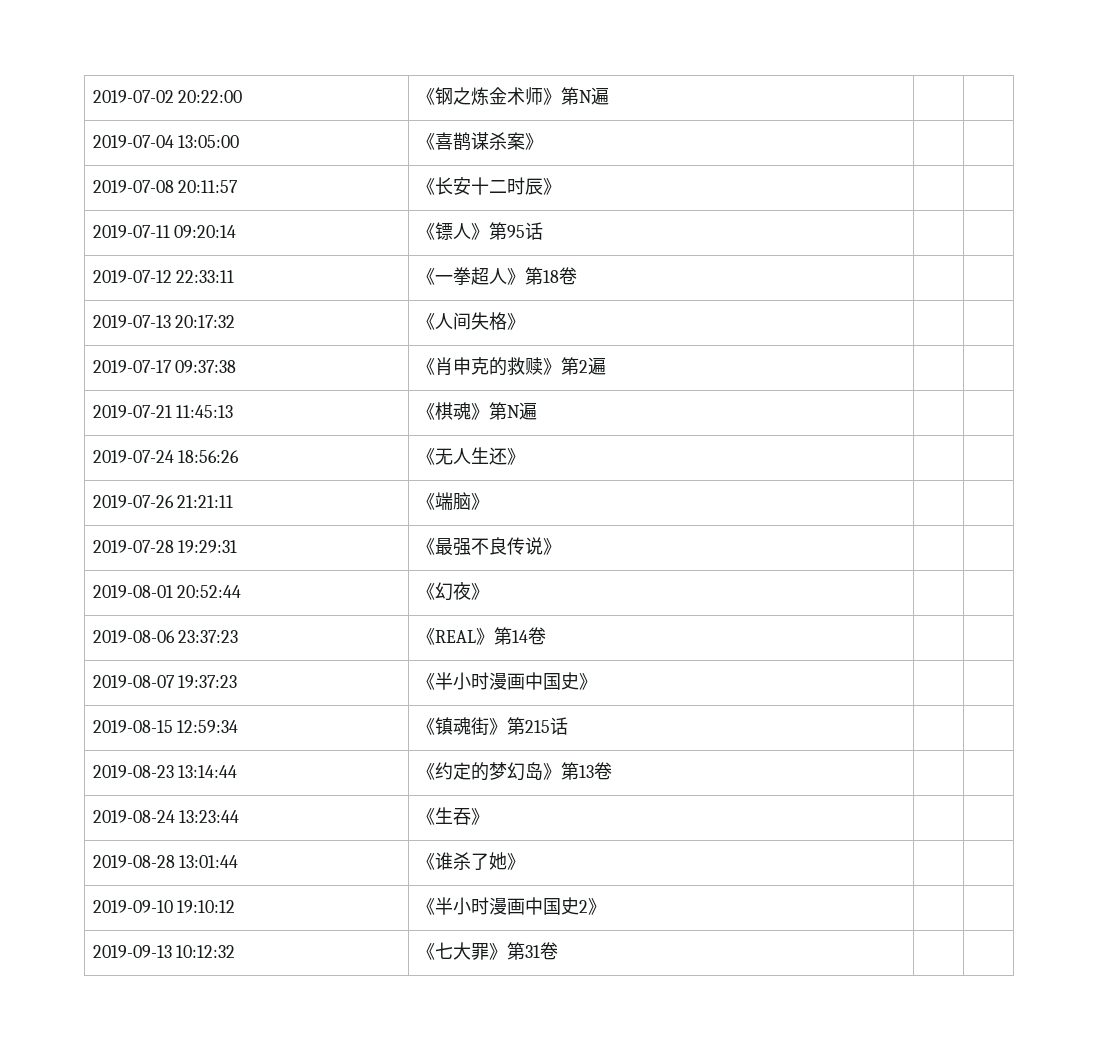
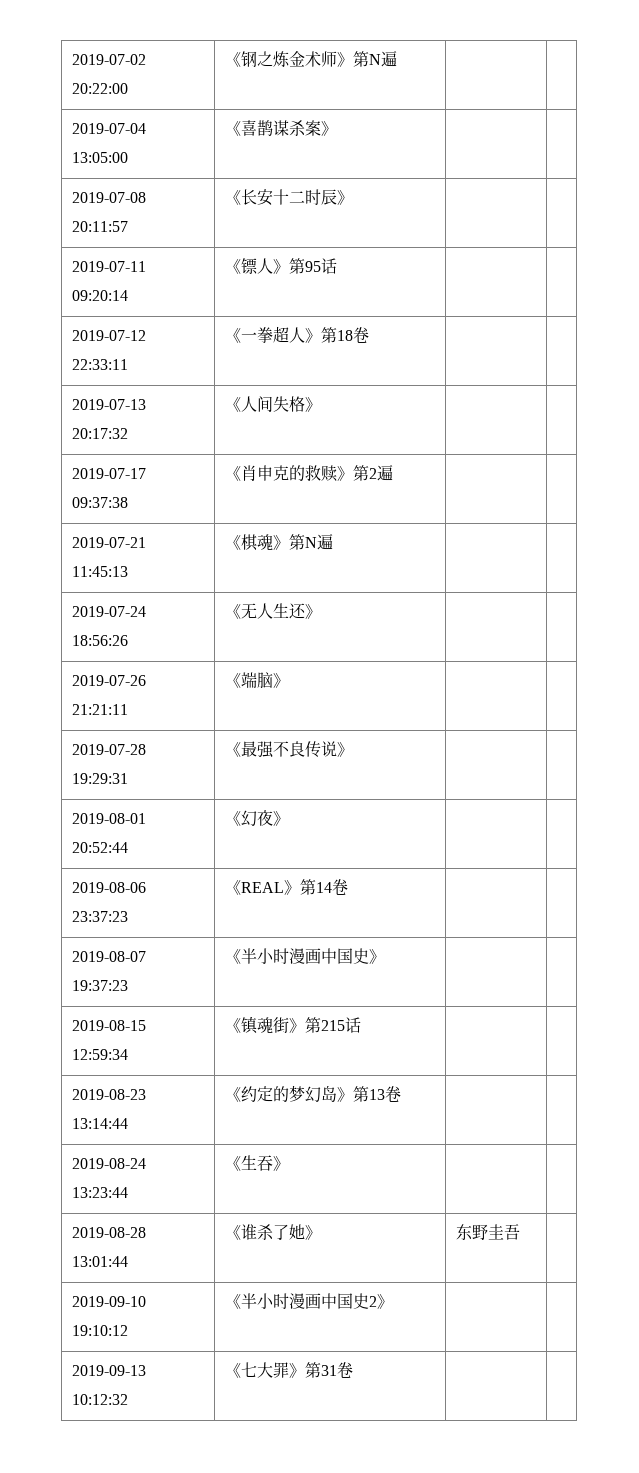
(525, 861) none -> [456,1224,521,1240] 东野圭吾

